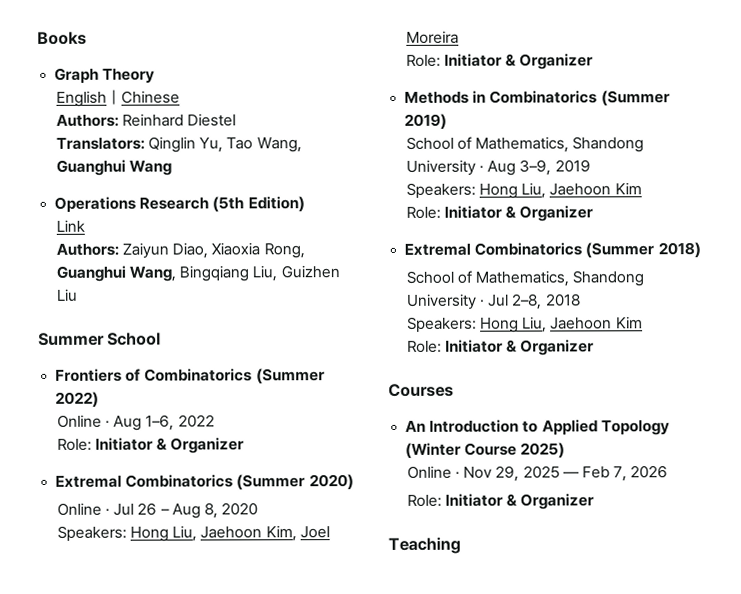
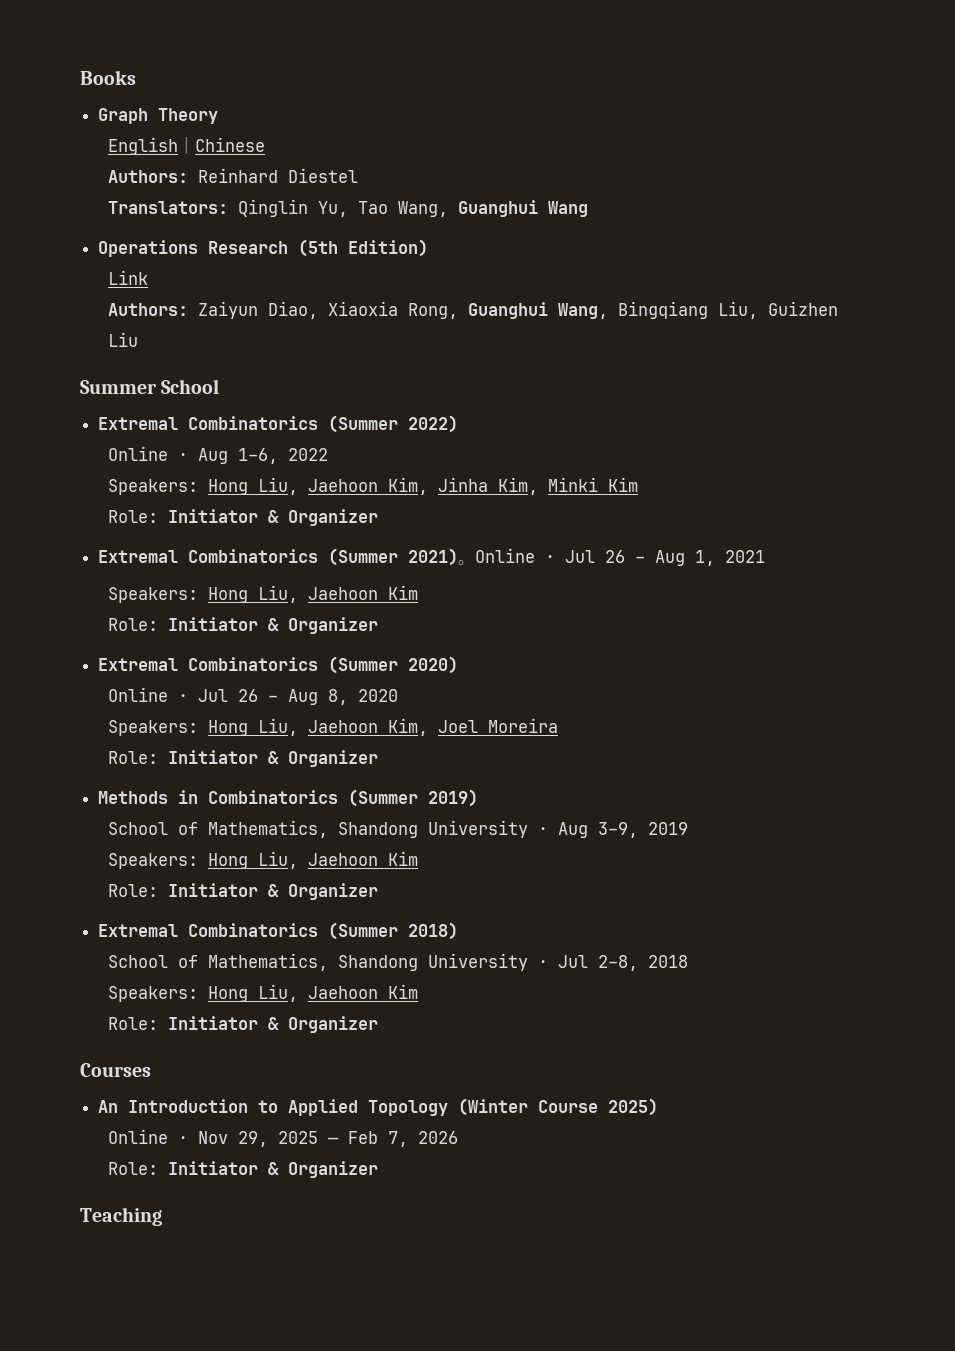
[55,368,142,382] Frontiers of -> [98,417,179,430] Extremal
(215, 421) none -> [107,477,638,495] [107,509,378,526] [98,548,766,566] [107,585,418,603] // Speakers: Hong Liu, Jaehoon Kim, Jinha Kim, Minki Kim // Role: Initiator & Organizer // Extremal Combinatorics (Summer 2021)。Online · Jul 26 – Aug 1, 2021 // Speakers: Hong Liu, Jaehoon Kim

